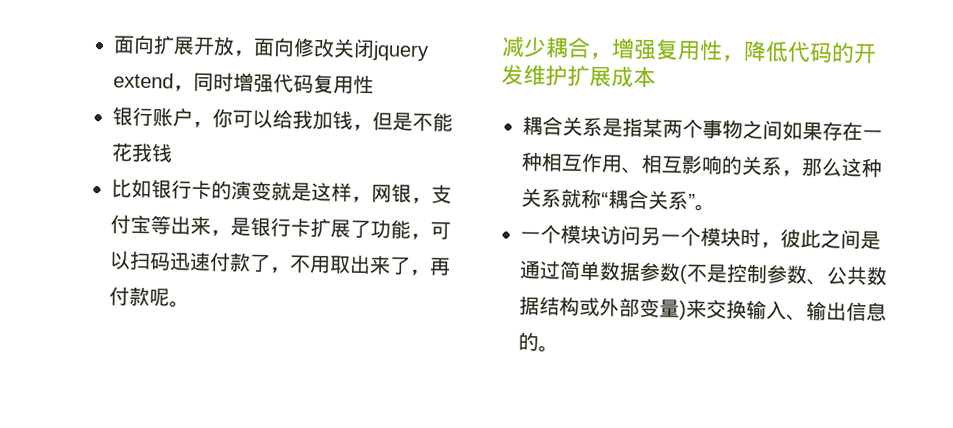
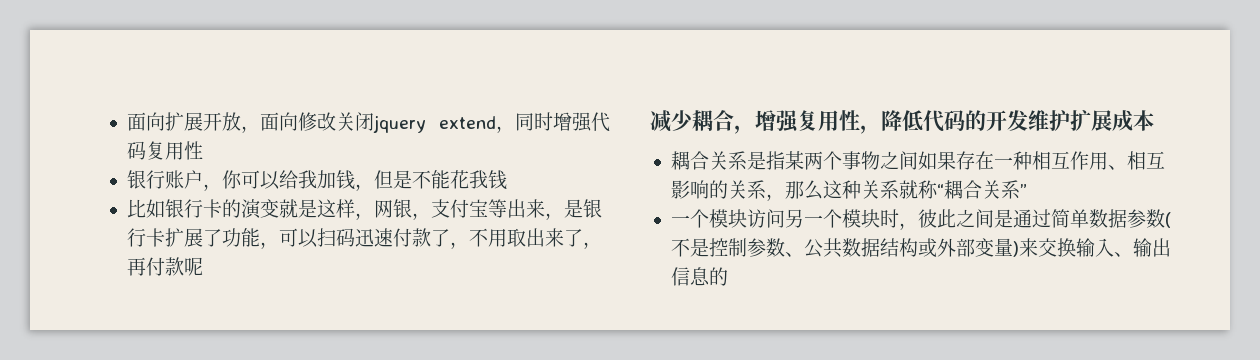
[168,300,190,308] 。 -> (204, 266) none
[695,203,716,212] 。 -> (1027, 190) none
[538,345,559,353] 。 -> (728, 276) none

